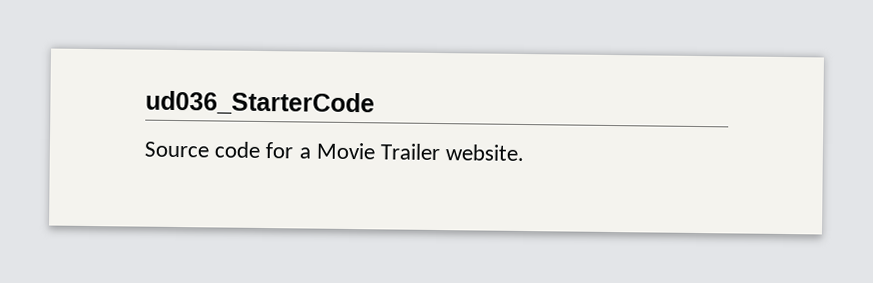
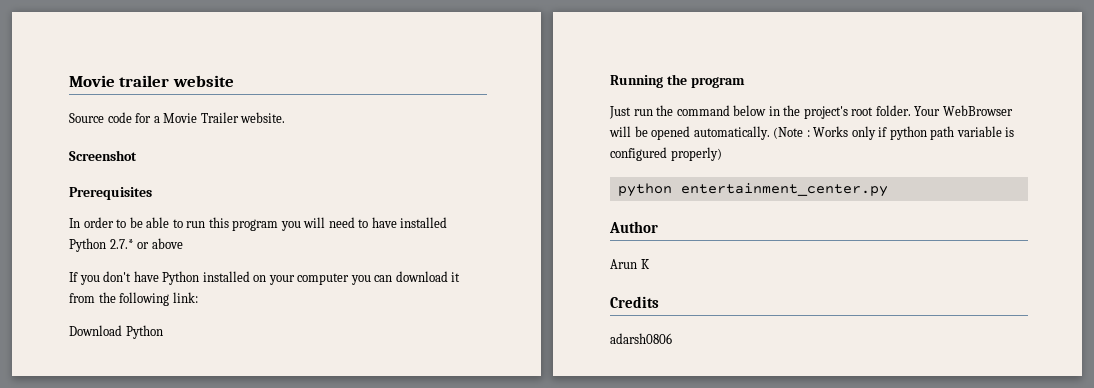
[145,90,375,116] ud036_StarterCode -> [69,75,234,87] Movie trailer website
(525, 153) none -> [69,150,137,161] [69,187,152,200] [69,217,448,231] [69,238,183,252] [69,271,461,285] [69,292,198,306] [69,325,163,339] [610,74,745,88] [609,105,1013,119] [609,126,1015,140] [610,147,722,161] [617,183,888,197] [609,221,658,233] [610,259,650,269] [610,296,659,308] [610,333,672,344] // Screenshot // Prerequisites // In order to be able to run this program you will need to have installed Python 2.7.* or above // If you don't have Python installed on your computer you can download it from the following link: // Download Python // Running the program // Just run the command below in the project's root folder. Your WebBrowser will be opened automatically. (Note : Works only if python path variable is configured properly) // python entertainment_center.py // Author // Arun K // Credits // adarsh0806

